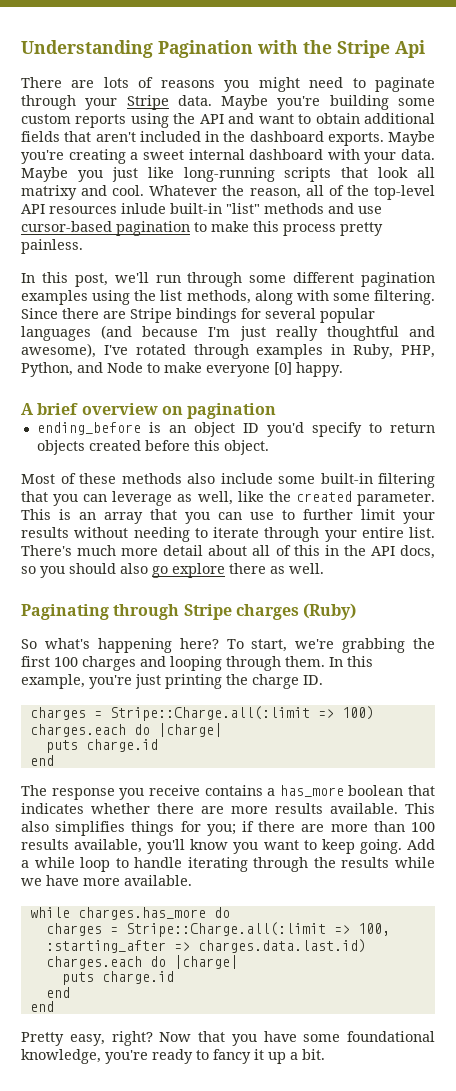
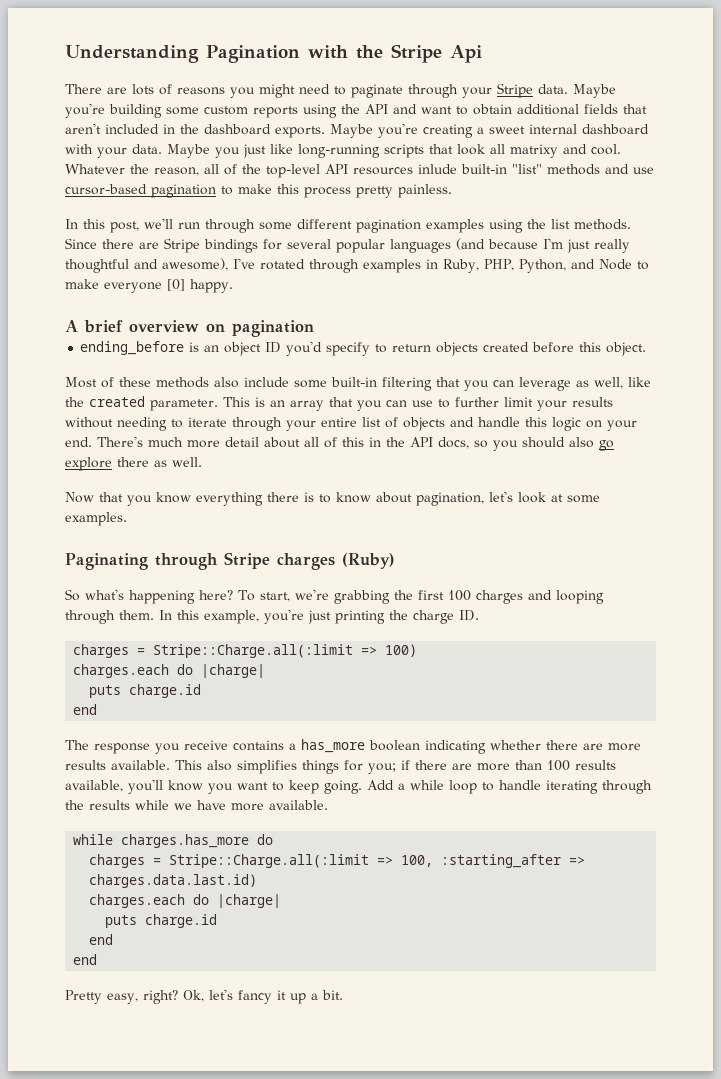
[186,290,435,305] methods, along with some filtering. -> [574,219,631,230] methods.
[409,527,435,538] list. -> [362,417,637,431] [65,437,92,447] list of objects and handle this logic on your end.
(324, 568) none -> [65,491,600,506] [65,512,127,526] // Now that you know everything there is to know about pagination, let's look at some examples.
[408,785,435,796] [21,803,84,814] that indicates -> [425,740,486,754] indicating
[159,1031,435,1046] [21,1049,209,1064] Now that you have some foundational knowledge, you're ready to -> [182,989,233,1002] Ok, let's

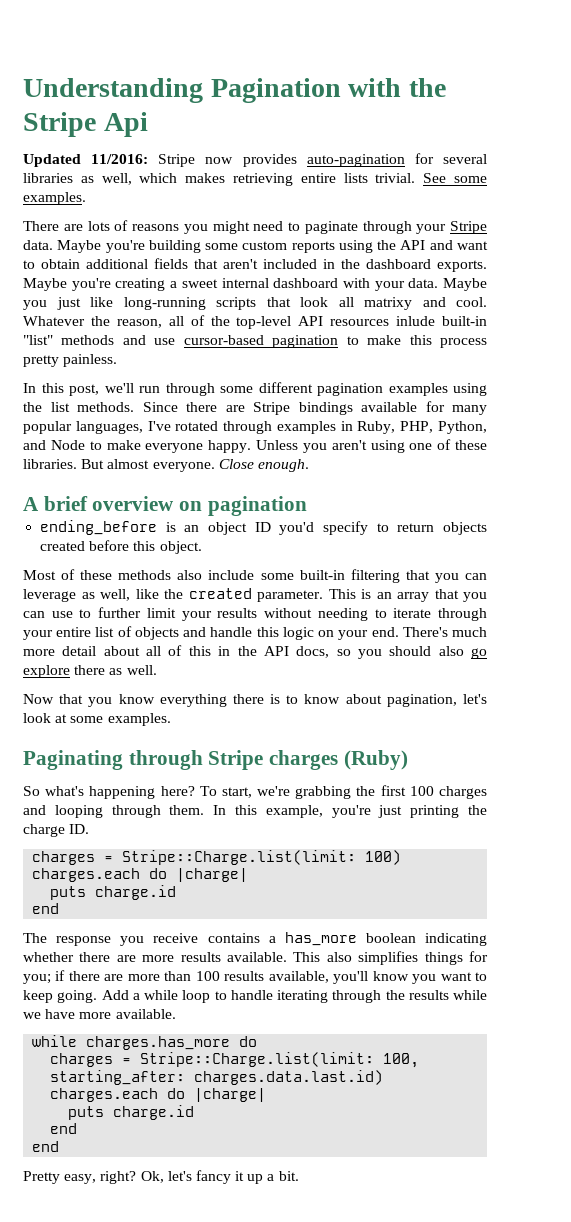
(482, 54) none -> [23,153,488,167] [23,173,488,186] [23,192,86,205] // Updated 11/2016: Stripe now provides auto-pagination for several libraries as well, which makes retrieving entire lists trivial. See some examples.
[263,238,630,253] [65,258,228,273] for several popular languages (and because I'm just really thoughtful and awesome), -> [361,401,487,415] [23,421,143,434] available for many popular languages,
[167,279,185,291] [0] -> (204, 448) none
(233, 286) none -> [256,439,487,453] [23,459,309,472] Unless you aren't using one of these libraries. But almost everyone. Close enough.
[153,644,378,658] Stripe::Charge.all(:limit => -> [122,850,357,865] Stripe::Charge.list(limit:
[169,854,586,868] Stripe::Charge.all(:limit => 100, :starting_after => -> [140,1052,420,1068] [50,1070,186,1085] Stripe::Charge.list(limit: 100, starting_after:

